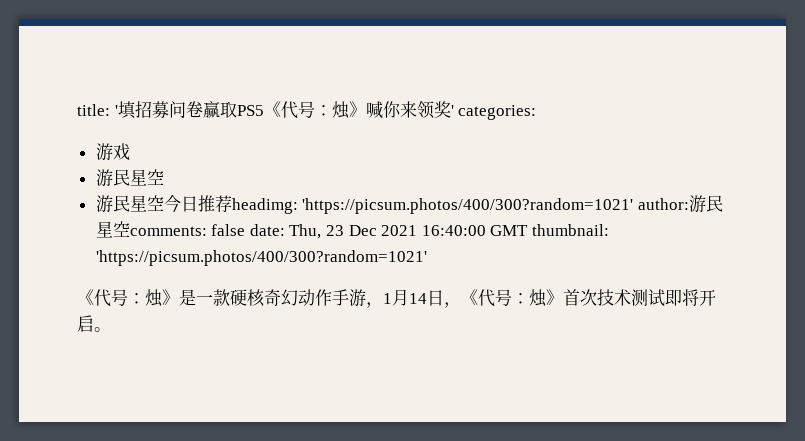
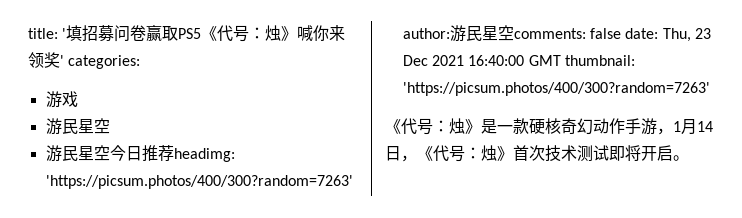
[302,198,634,214] 'https://picsum.photos/400/300?random=1021' -> [45,175,353,189] 'https://picsum.photos/400/300?random=7263'
[95,250,427,266] 'https://picsum.photos/400/300?random=1021' -> [402,82,710,96] 'https://picsum.photos/400/300?random=7263'

